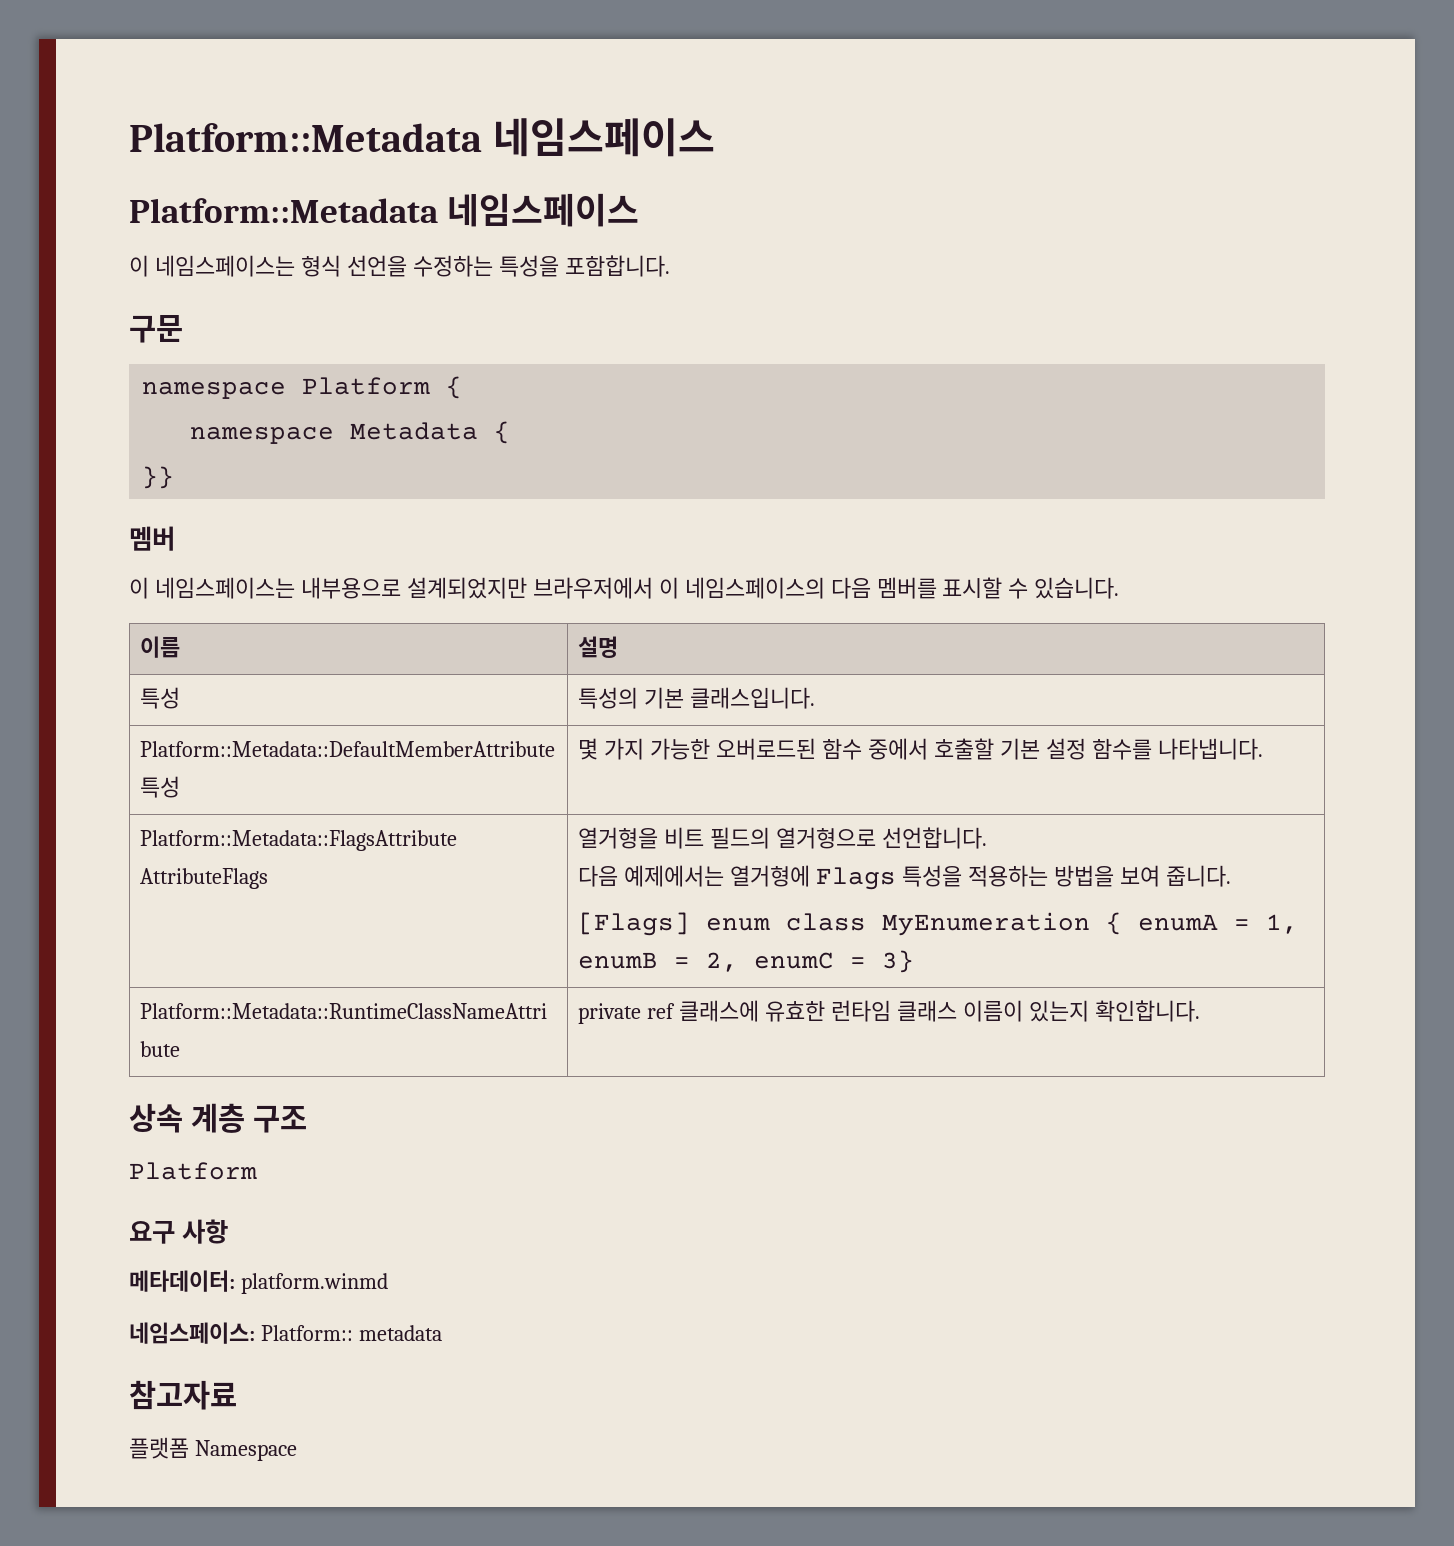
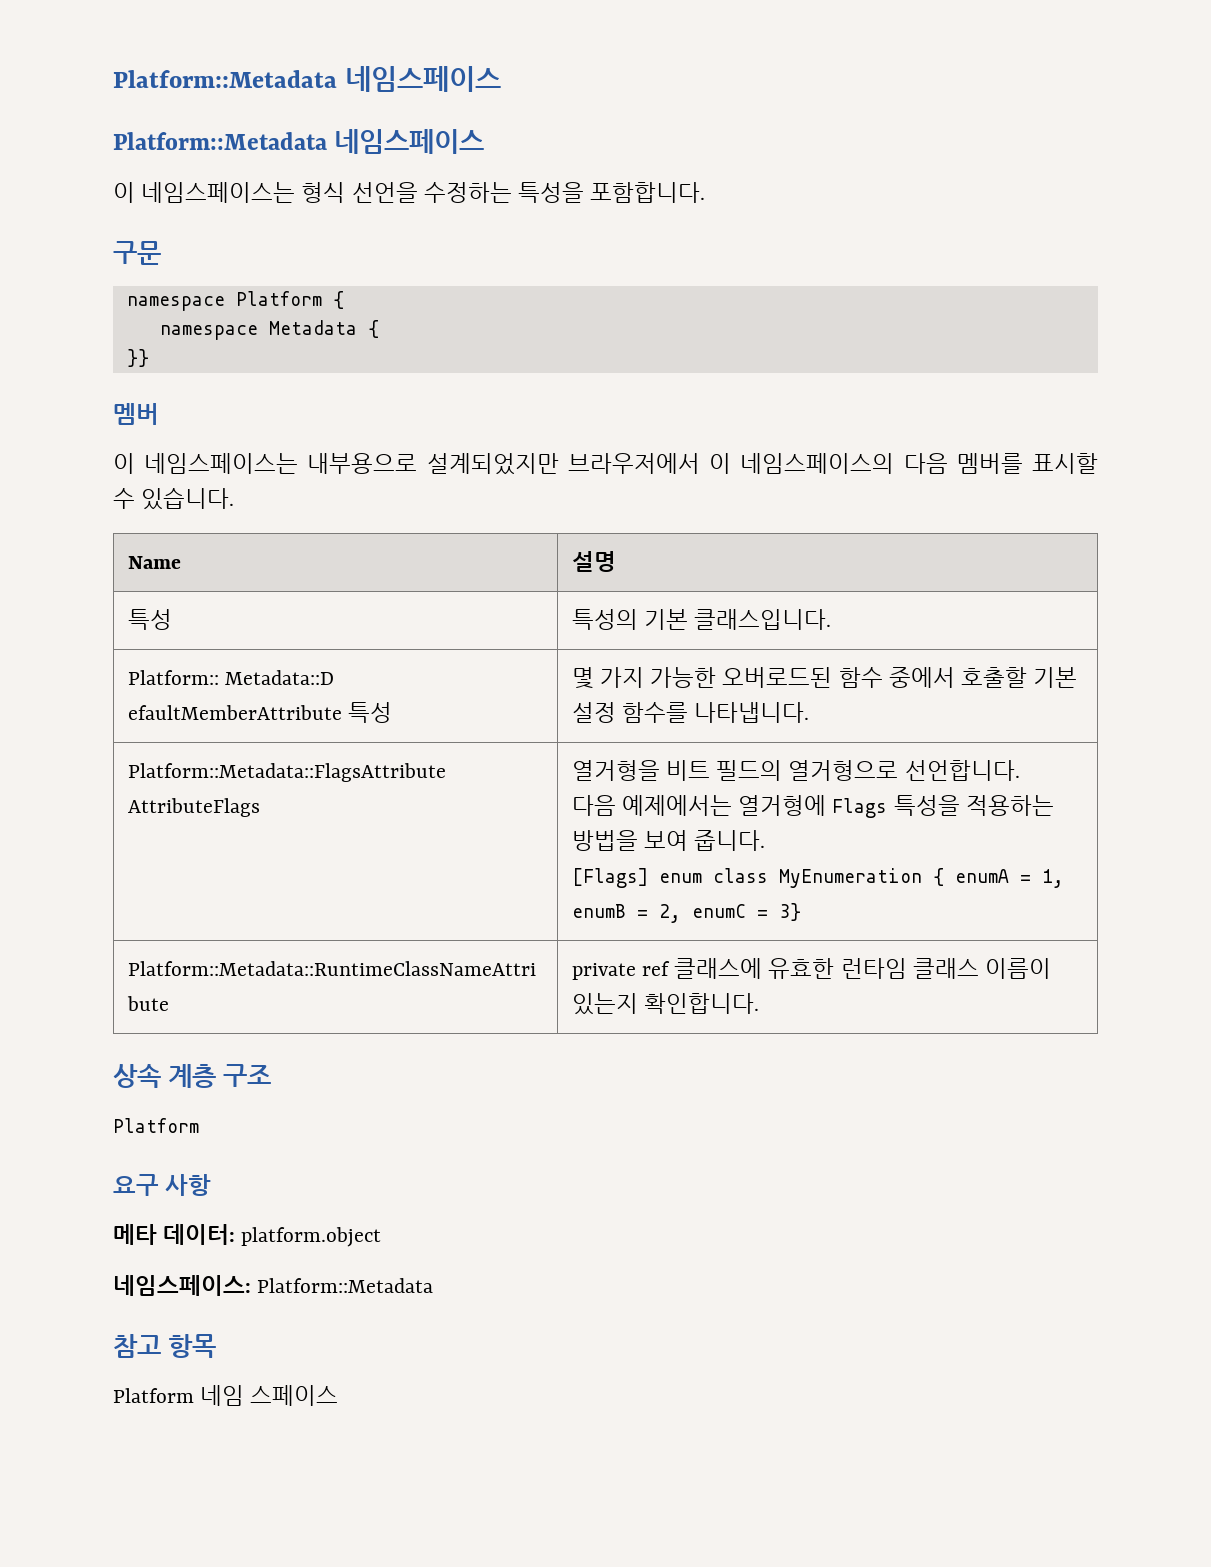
[140,636,181,658] 이름 -> [127,556,181,569] Name
[140,741,556,757] Platform::Metadata::DefaultMemberAttribute -> [127,670,334,685] [127,705,342,720] Platform:: Metadata::D efaultMemberAttribute
[129,1270,388,1294] [129,1322,442,1344] [129,1380,237,1410] [129,1437,297,1461] 메타데이터: platform.winmd // 네임스페이스: Platform:: metadata // 참고자료 // 플랫폼 Namespace -> [113,1224,382,1247] [113,1275,434,1296] [113,1334,216,1358] [113,1385,339,1406] 메타 데이터: platform.object // 네임스페이스: Platform::Metadata // 참고 항목 // Platform 네임 스페이스

